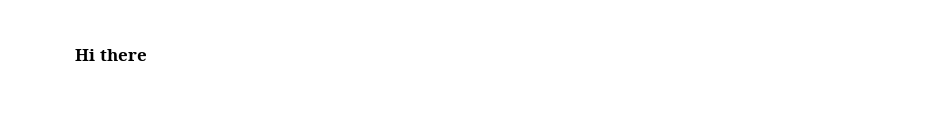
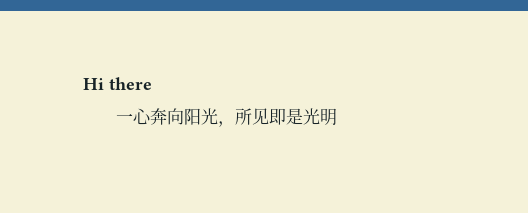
(147, 55) none -> [116,108,338,127] // 一心奔向阳光，所见即是光明

